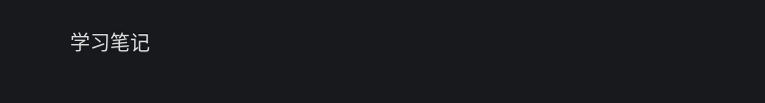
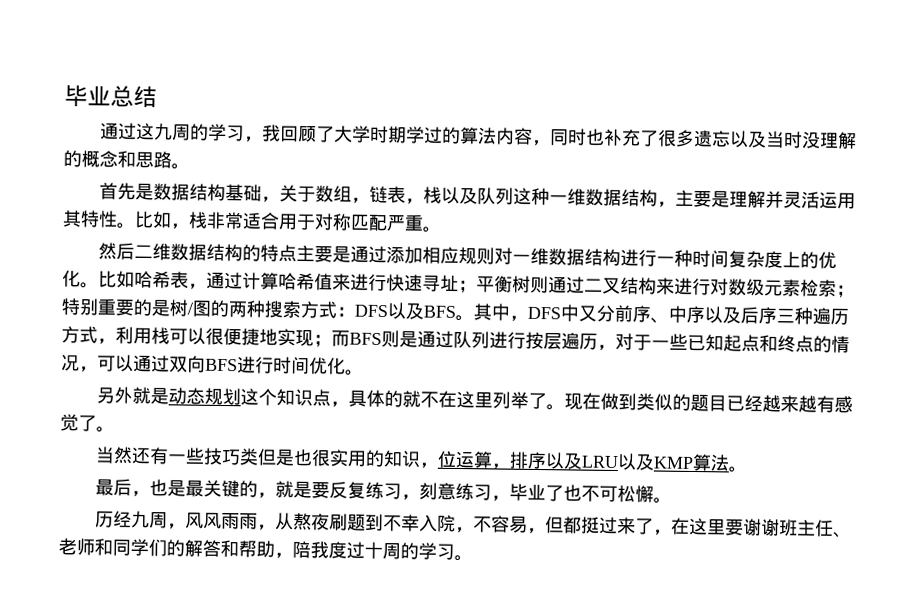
[69,31,151,53] 学习笔记 -> [64,84,157,109] [99,122,857,150] [63,149,190,170] [98,182,856,210] [62,209,441,233] [97,242,837,269] [62,269,855,299] [61,297,849,325] [61,325,850,353] [61,353,364,376] [95,386,853,414] [60,413,115,433] [94,446,747,473] [94,478,672,504] [94,510,852,539] [58,537,473,562] 毕业总结 // 通过这九周的学习，我回顾了大学时期学过的算法内容，同时也补充了很多遗忘以及当时没理解的概念和思路。 // 首先是数据结构基础，关于数组，链表，栈以及队列这种一维数据结构，主要是理解并灵活运用其特性。比如，栈非常适合用于对称匹配严重。 // 然后二维数据结构的特点主要是通过添加相应规则对一维数据结构进行一种时间复杂度上的优化。比如哈希表，通过计算哈希值来进行快速寻址；平衡树则通过二叉结构来进行对数级元素检索；特别重要的是树/图的两种搜索方式：DFS以及BFS。其中，DFS中又分前序、中序以及后序三种遍历方式，利用栈可以很便捷地实现；而BFS则是通过队列进行按层遍历，对于一些已知起点和终点的情况，可以通过双向BFS进行时间优化。 // 另外就是动态规划这个知识点，具体的就不在这里列举了。现在做到类似的题目已经越来越有感觉了。 // 当然还有一些技巧类但是也很实用的知识，位运算，排序以及LRU以及KMP算法。 // 最后，也是最关键的，就是要反复练习，刻意练习，毕业了也不可松懈。 // 历经九周，风风雨雨，从熬夜刷题到不幸入院，不容易，但都挺过来了，在这里要谢谢班主任、老师和同学们的解答和帮助，陪我度过十周的学习。

